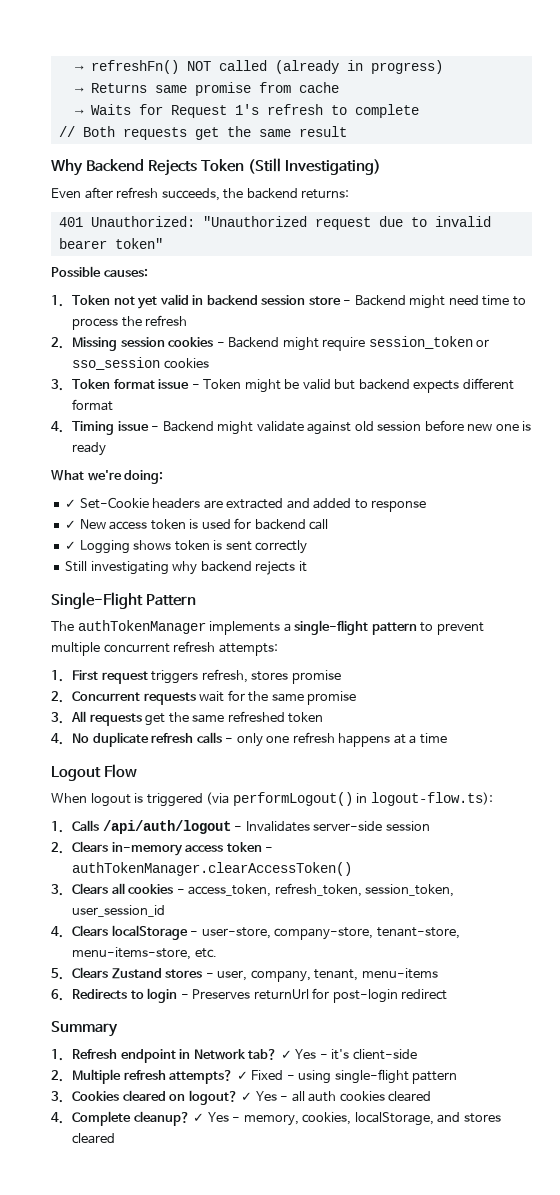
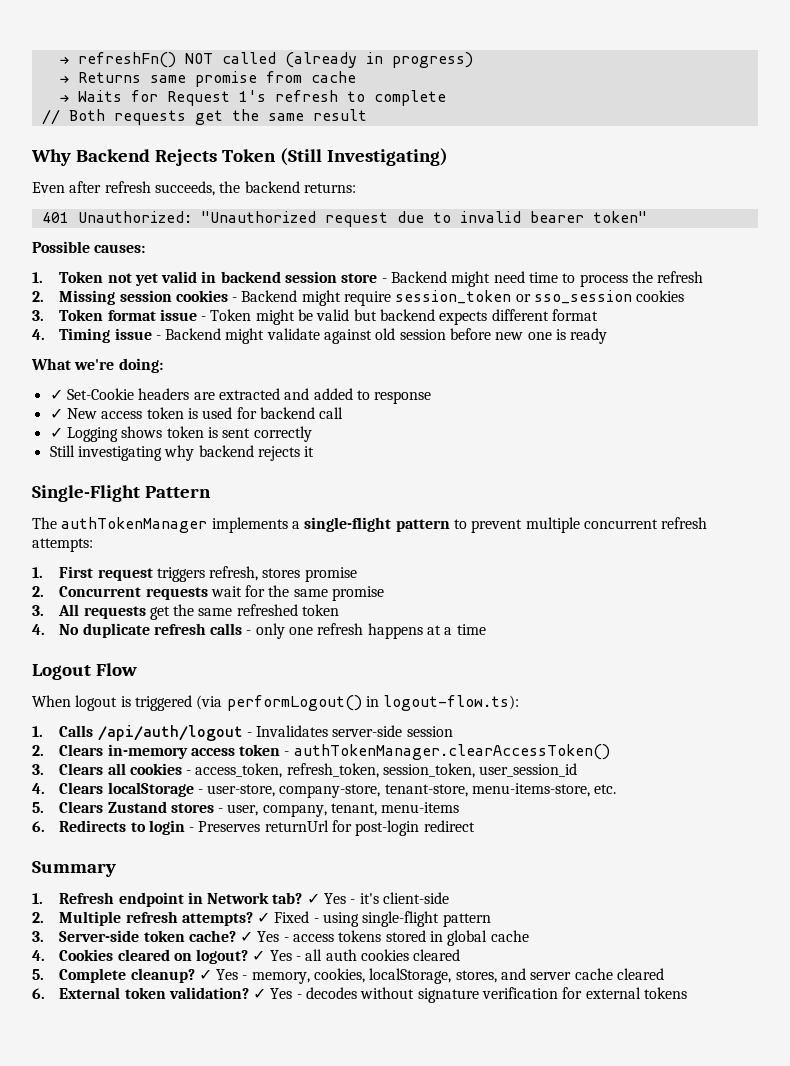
(63, 1097) none -> [59,930,529,946] [32,950,45,961] Server-side token cache? ✓ Yes - access tokens stored in global cache // 4.
[51,1112,63,1124] 4. -> [32,969,44,980] 5.
[437,1112,501,1123] [72,1133,116,1144] and stores cleared -> [455,968,665,983] [32,987,688,1003] stores, and server cache cleared // 6. External token validation? ✓ Yes - decodes without signature verification for external tokens

